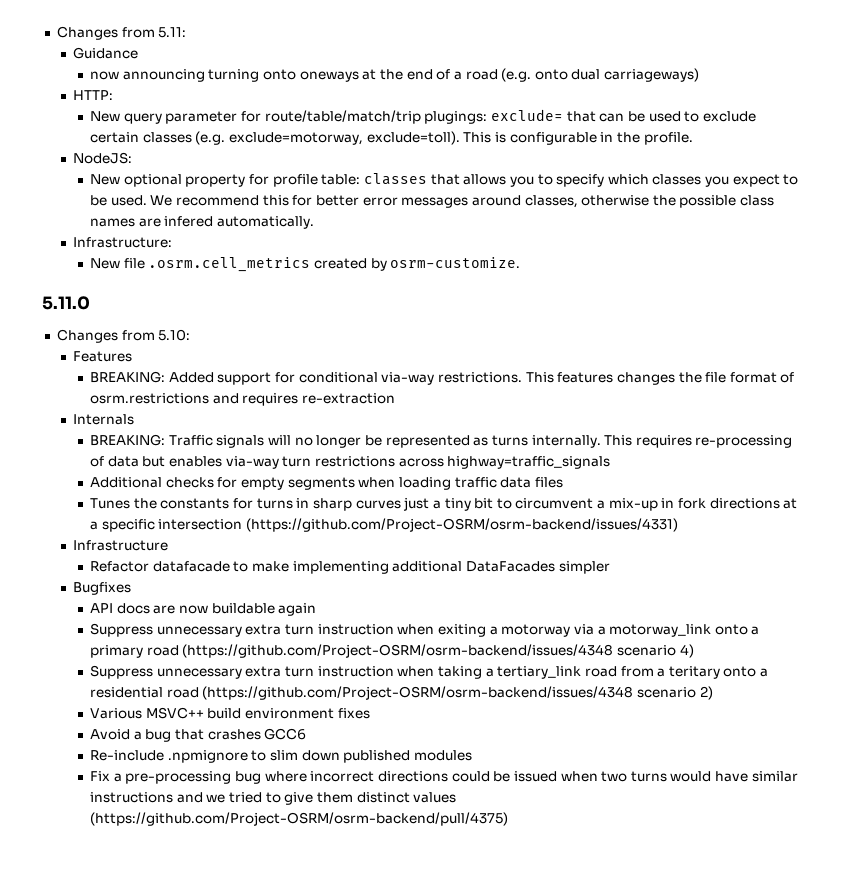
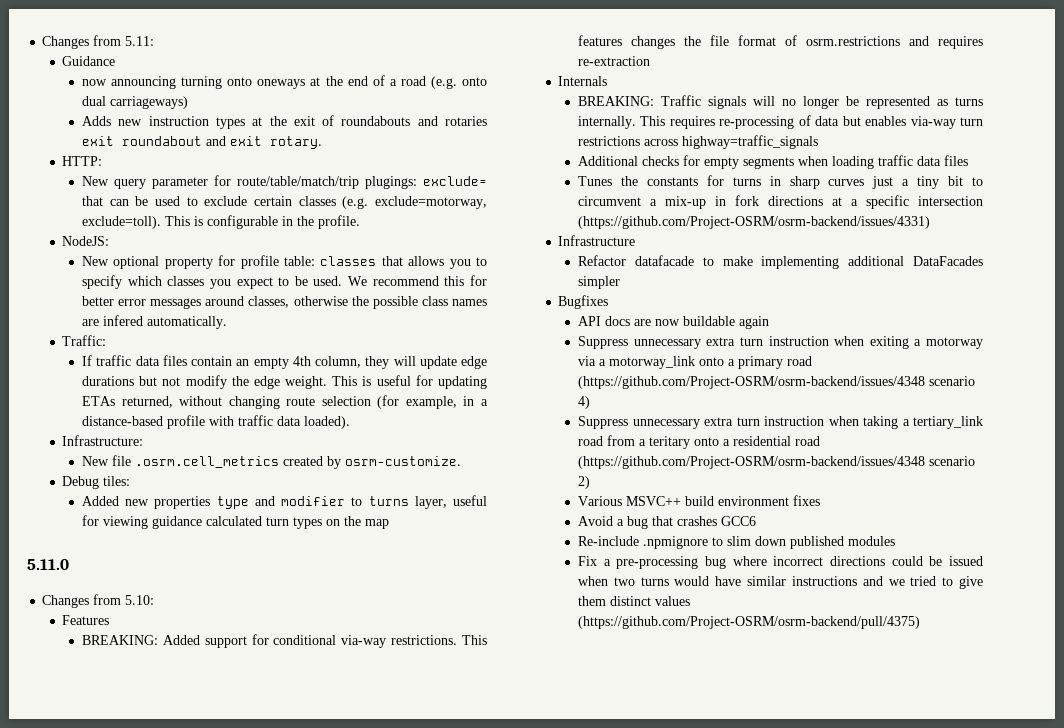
(700, 75) none -> [82,115,488,129] [82,136,323,149] // Adds new instruction types at the exit of roundabouts and rotaries exit roundabout and exit rotary.
(315, 222) none -> [62,335,107,346] [82,355,488,369] [82,375,487,389] [82,395,488,409] [82,415,351,429] // Traffic: // If traffic data files contain an empty 4th column, they will update edge durations but not modify the edge weight. This is useful for updating ETAs returned, without changing route selection (for example, in a distance-based profile with traffic data loaded).
(521, 262) none -> [62,476,131,489] [82,495,487,509] [82,515,390,529] // Debug tiles: // Added new properties type and modifier to turns layer, useful for viewing guidance calculated turn types on the map

